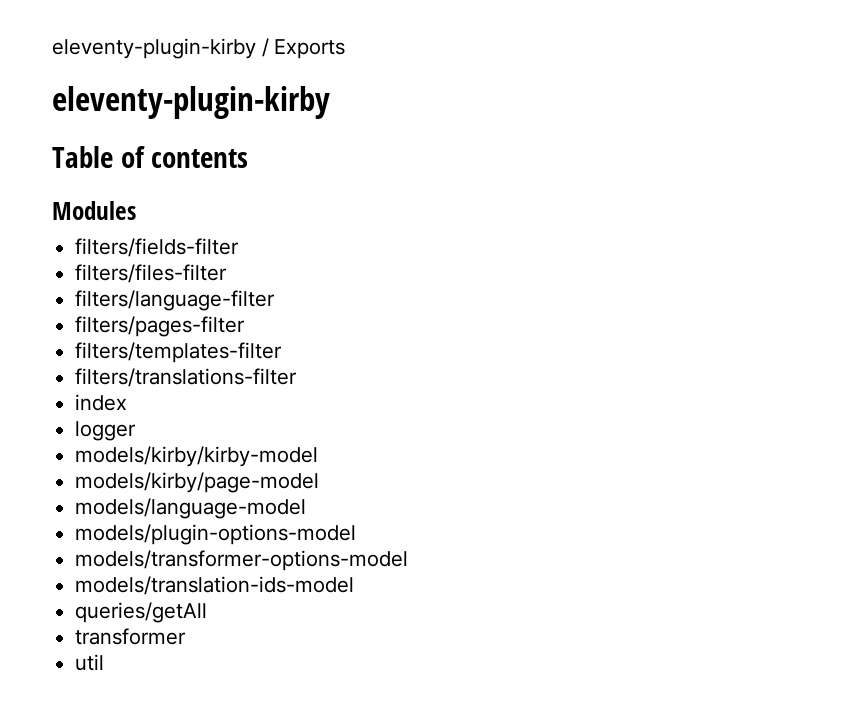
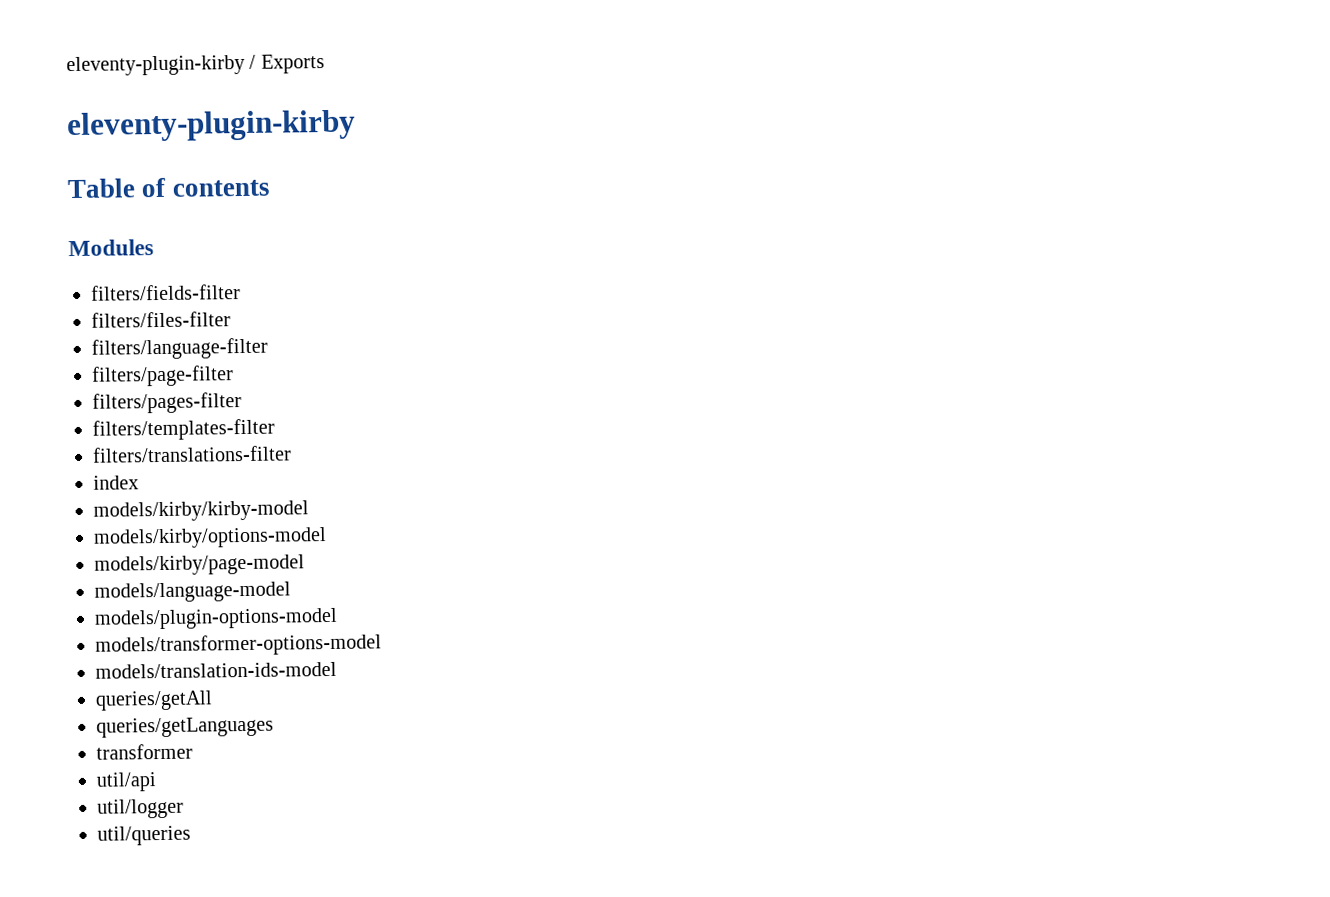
(276, 300) none -> [91,365,234,387] // filters/page-filter
[75,421,137,441] [75,446,319,467] logger // models/kirby/kirby-model -> [93,500,309,522] [93,527,327,549] models/kirby/kirby-model // models/kirby/options-model
(208, 612) none -> [96,716,274,738] // queries/getLanguages
[75,654,105,671] util -> [96,772,157,792] [97,798,184,819] [97,825,191,846] util/api // util/logger // util/queries

